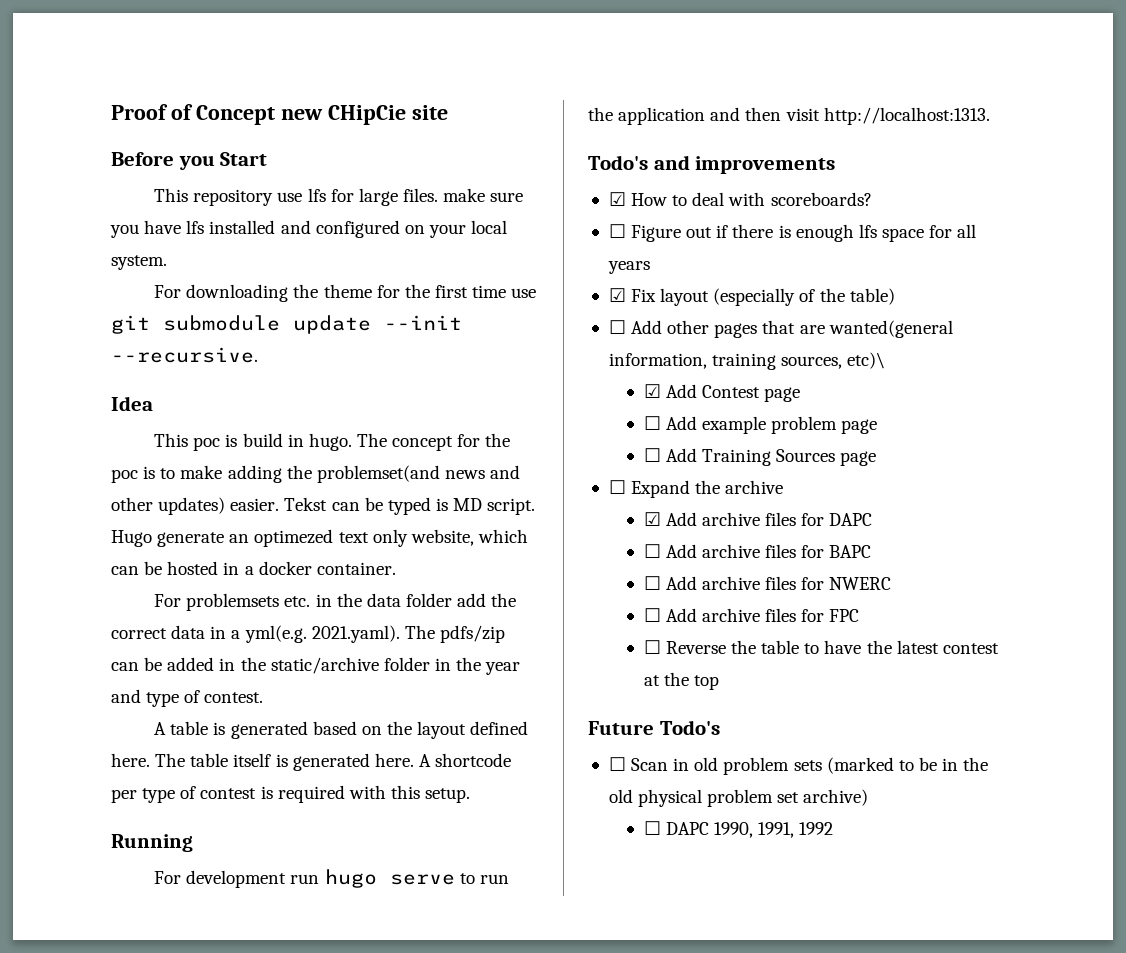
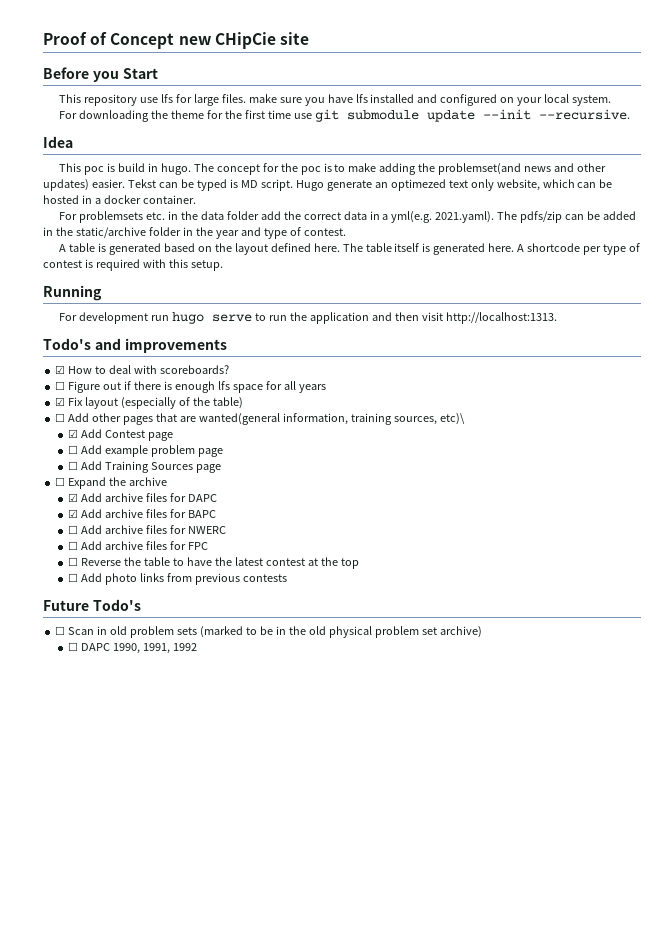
[643,544,661,558] ☐ -> [67,509,78,518] ☑
(720, 682) none -> [67,573,287,585] // ☐ Add photo links from previous contests

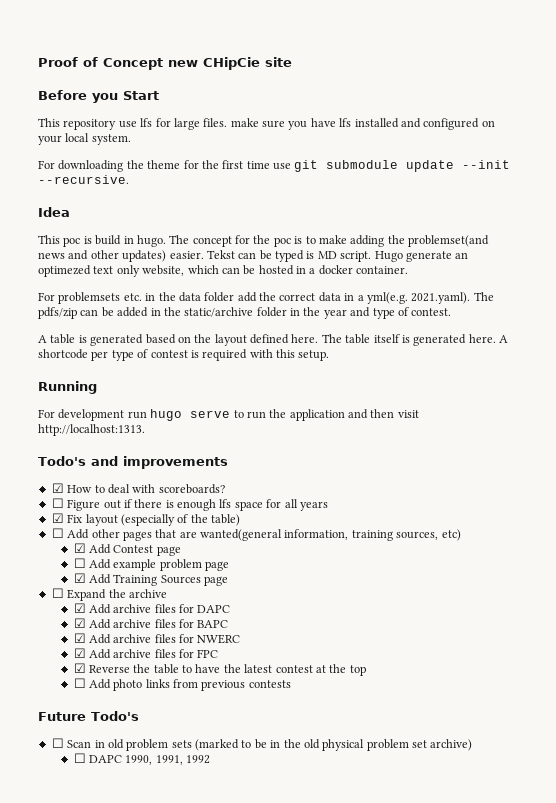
[439,413,465,425] etc)\ -> [441,529,461,541] etc)
[67,461,78,470] ☐ -> [73,573,86,583] ☑
[67,525,78,534] ☐ -> [73,633,86,643] ☑
[67,541,78,550] ☐ -> [73,648,86,658] ☑
[67,557,78,566] ☐ -> [73,663,86,673] ☑

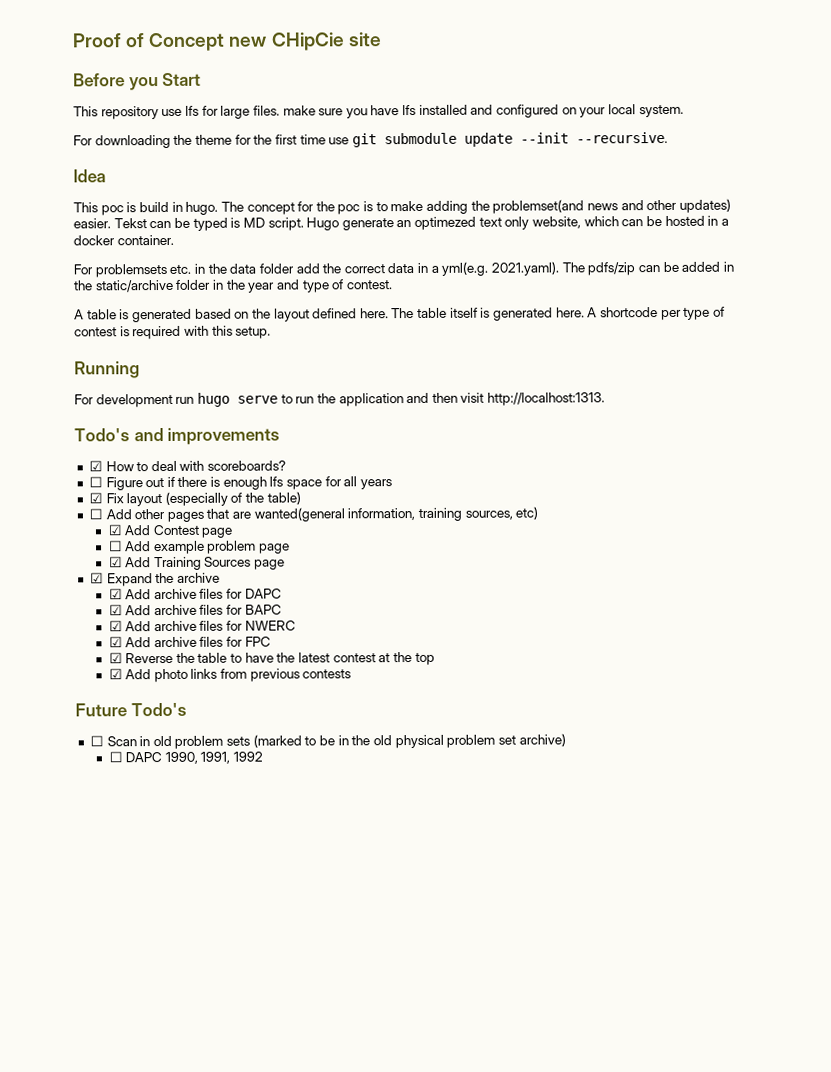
[51,588,64,598] ☐ -> [89,572,104,584] ☑
[73,678,86,688] ☐ -> [108,668,123,680] ☑

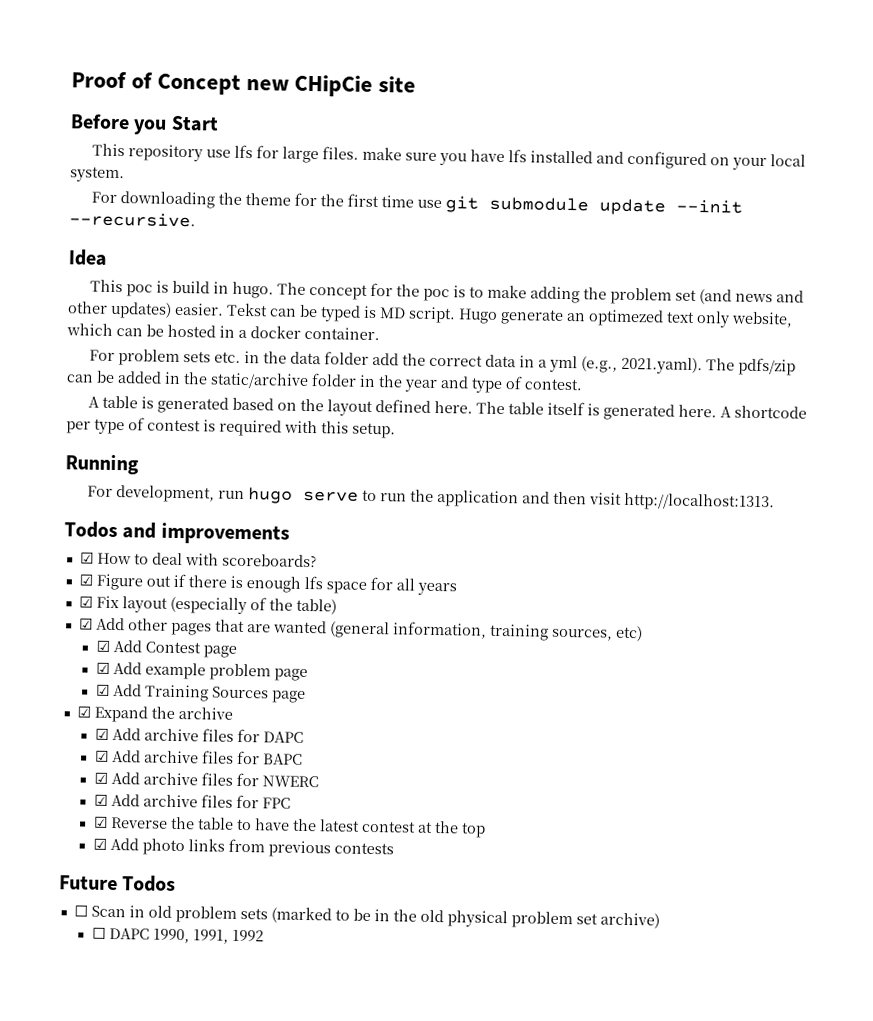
[492,199,585,214] problemset(and -> [609,287,732,305] problem set (and
[94,263,167,278] problemsets -> [117,349,211,366] problem sets
[441,261,489,276] yml(e.g. -> [548,355,618,373] yml (e.g.,
[95,393,173,408] development -> [115,485,215,503] development,
[74,428,130,442] Todo's -> [64,521,118,539] Todos
[88,476,103,488] ☐ -> [78,574,93,586] ☑
[88,508,103,520] ☐ -> [78,618,93,630] ☑
[253,507,345,522] wanted(general -> [272,620,390,639] wanted (general
[108,540,123,552] ☐ -> [95,662,110,674] ☑
[130,702,187,717] Todo's -> [122,875,177,893] Todos

